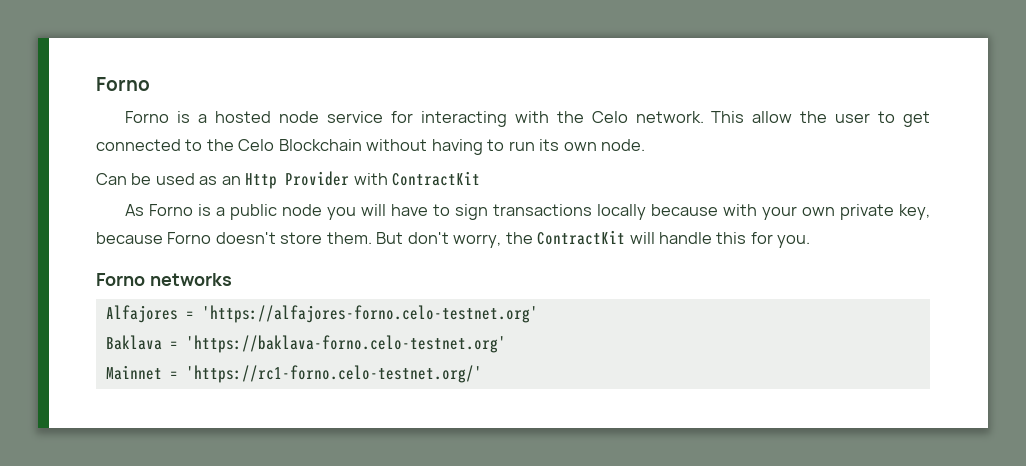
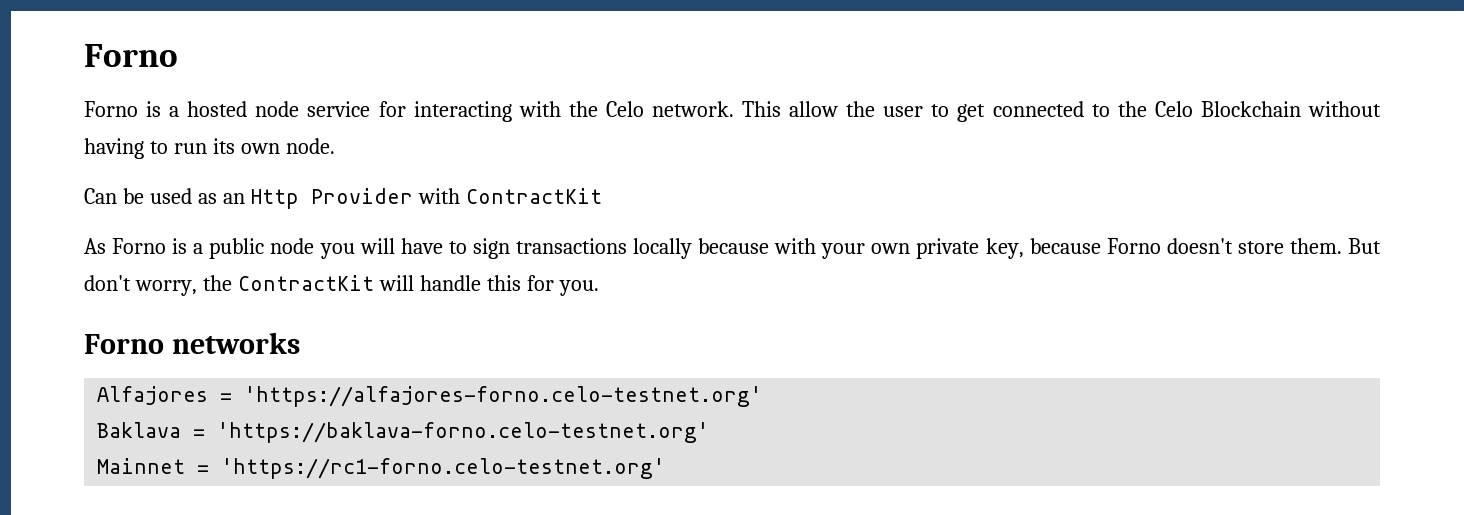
[185,365,482,383] 'https://rc1-forno.celo-testnet.org/' -> [221,458,666,479] 'https://rc1-forno.celo-testnet.org'

